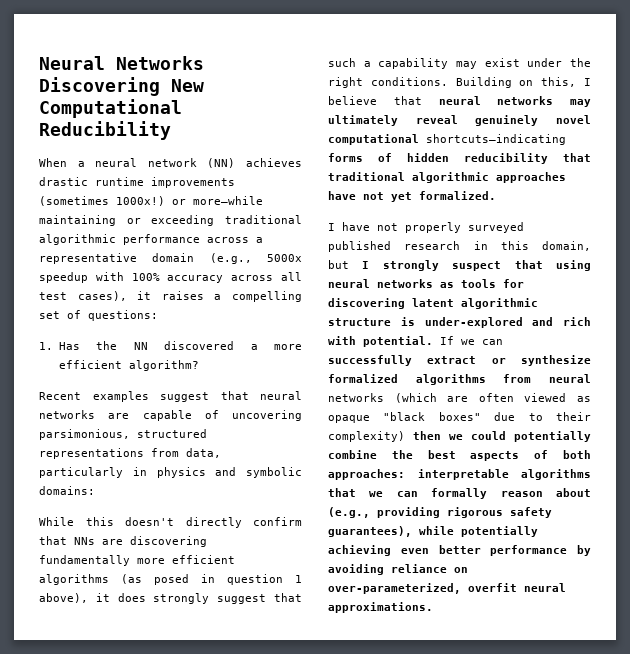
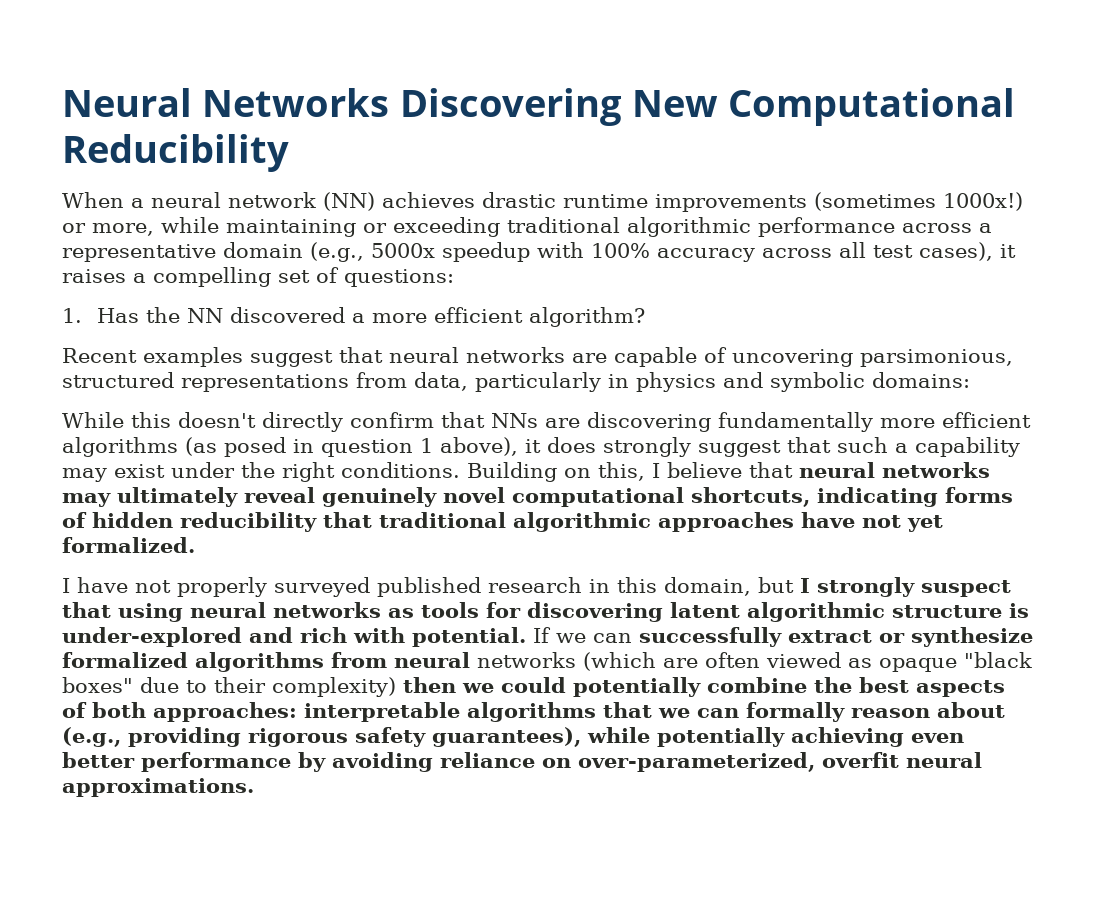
[193,196,263,205] more—while -> [92,217,219,236] more, while
[426,134,566,145] shortcuts—indicating -> [691,487,938,507] shortcuts, indicating

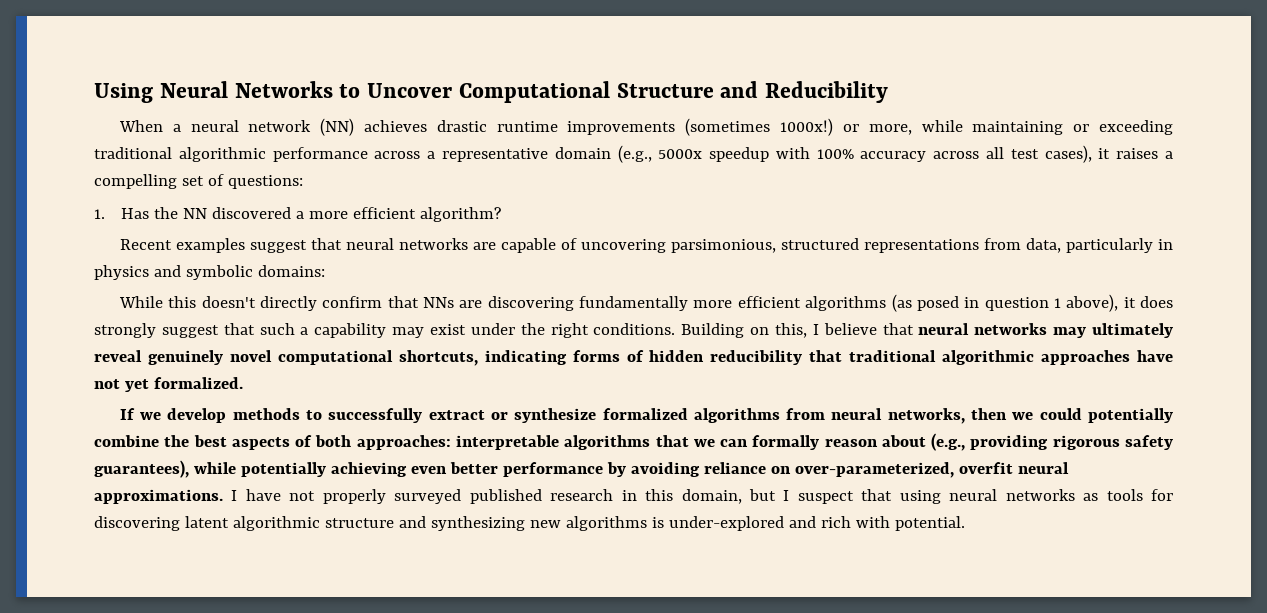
(62, 102) none -> [94,83,153,103] Using
[399,88,1015,126] Discovering New Computational -> [339,81,759,103] to Uncover Computational Structure and
[62,577,1011,597] [62,602,1029,622] [62,627,632,647] I have not properly surveyed published research in this domain, but I strongly suspect that using neural networks as tools for discovering latent algorithmic structure is under-explored and rich with potential. If we can -> [119,408,323,423] If we develop methods to
[477,652,1032,672] [62,677,396,697] networks (which are often viewed as opaque "black boxes" due to their complexity) -> [887,408,965,424] networks,
(254, 787) none -> [231,489,1174,504] [94,516,965,531] I have not properly surveyed published research in this domain, but I suspect that using neural networks as tools for discovering latent algorithmic structure and synthesizing new algorithms is under-explored and rich with potential.

